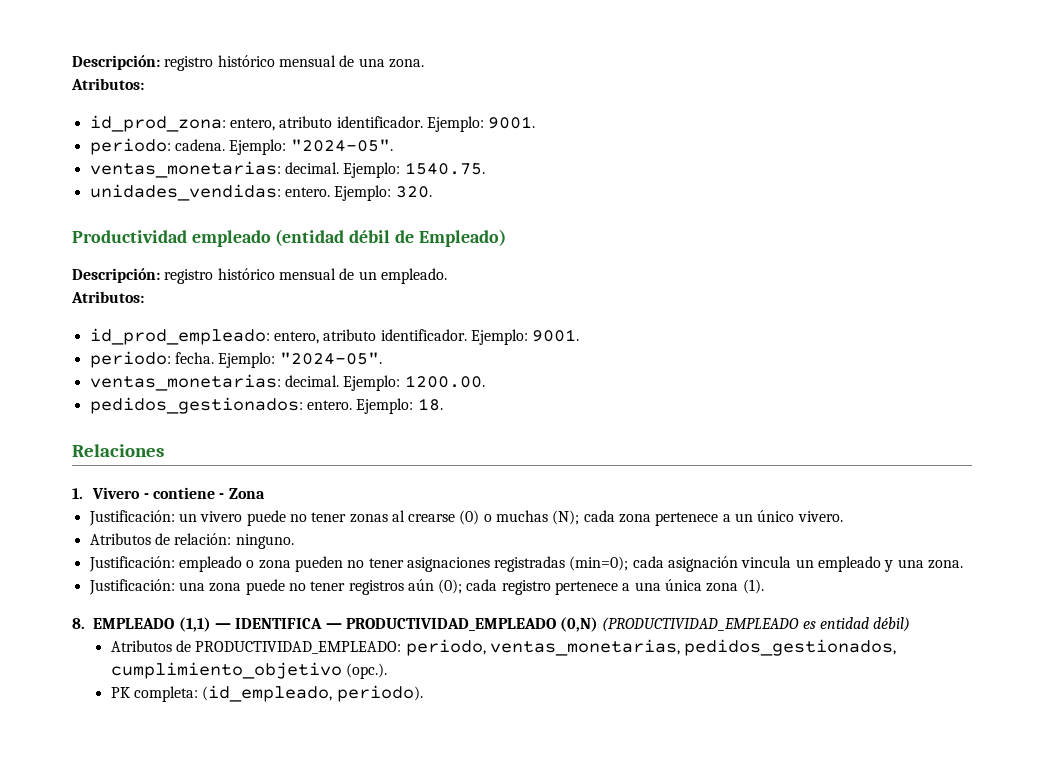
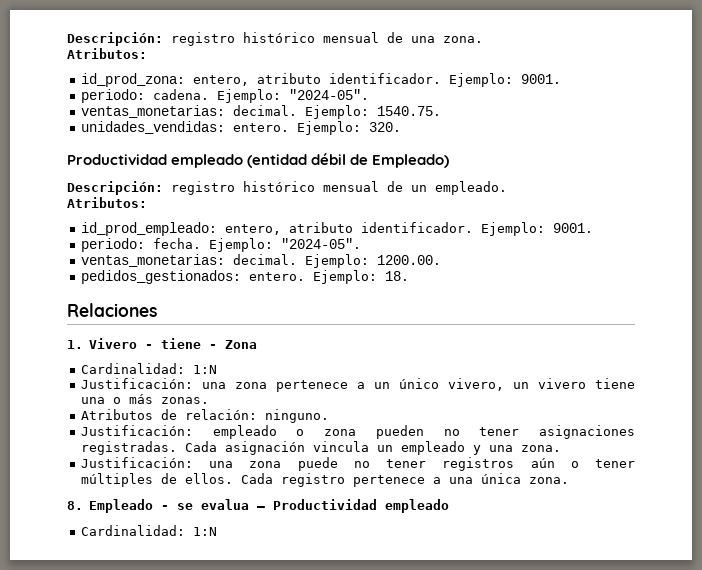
[152,487,215,499] contiene -> [161,338,202,349] tiene
[88,510,615,526] // Justificación: un vivero puede no tener zonas al crearse (0) o muchas (N); cada -> [80,363,217,374] [80,378,226,389] // Cardinalidad: 1:N // Justificación: una
[797,511,843,522] vivero. -> [447,378,635,391] [80,394,209,404] vivero, un vivero tiene una o más zonas.
[494,556,664,572] registradas (min=0); cada -> [80,441,217,455] registradas. Cada
[438,579,498,594] (0); cada -> [570,459,635,468] [80,473,273,487] o tener múltiples de ellos. Cada
[706,579,764,594] zona (1). -> [528,477,569,484] zona.
[93,617,911,632] [110,639,897,656] [110,662,388,679] [110,685,423,702] EMPLEADO (1,1) — IDENTIFICA — PRODUCTIVIDAD_EMPLEADO (0,N) (PRODUCTIVIDAD_EMPLEADO es entidad débil) // Atributos de PRODUCTIVIDAD_EMPLEADO: periodo, ventas_monetarias, pedidos_gestionados, cumplimiento_objetivo (opc.). // PK completa: (id_empleado, periodo). -> [89,499,450,513] [80,525,217,536] Empleado - se evalua — Productividad empleado // Cardinalidad: 1:N

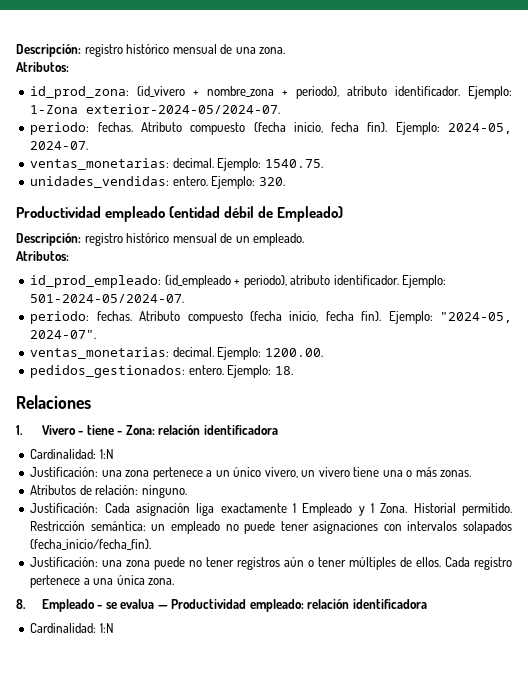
[192,73,561,87] [80,89,369,103] entero, atributo identificador. Ejemplo: 9001. // periodo: cadena. Ejemplo: "2024-05". -> [137,86,512,99] [30,104,281,114] [30,122,512,135] [30,141,89,150] (id_vivero + nombre_zona + periodo), atributo identificador. Ejemplo: 1-Zona exterior-2024-05/2024-07. // periodo: fechas. Atributo compuesto (fecha inicio, fecha fin). Ejemplo: 2024-05, 2024-07.
[224,222,593,236] [80,238,361,252] entero, atributo identificador. Ejemplo: 9001. // periodo: fecha. Ejemplo: "2024-05". -> [164,275,447,288] [30,294,185,303] [30,311,512,324] [30,330,97,339] (id_empleado + periodo), atributo identificador. Ejemplo: 501-2024-05/2024-07. // periodo: fechas. Atributo compuesto (fecha inicio, fecha fin). Ejemplo: "2024-05, 2024-07".
[225,340,258,349] Zona -> [125,425,278,435] Zona: relación identificadora
[212,425,635,439] [80,441,561,455] empleado o zona pueden no tener asignaciones registradas. Cada asignación vincula un empleado y una zona. -> [104,503,512,516] [30,521,512,534] [30,539,152,550] Cada asignación liga exactamente 1 Empleado y 1 Zona. Historial permitido. Restricción semántica: un empleado no puede tener asignaciones con intervalos solapados (fecha_inicio/fecha_fin).
[385,499,450,513] empleado -> [249,599,427,612] empleado: relación identificadora

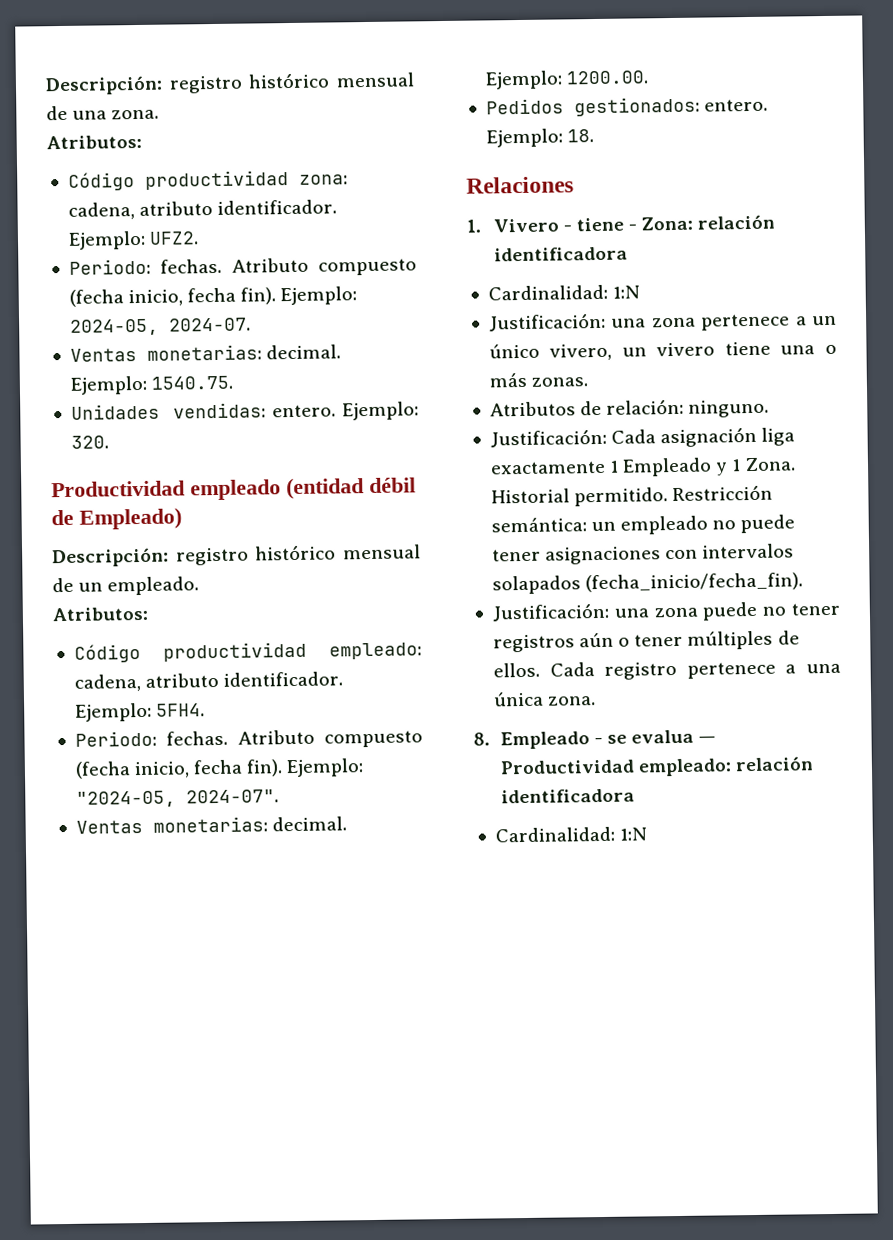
[30,86,512,99] [30,104,281,114] [30,122,90,135] id_prod_zona: (id_vivero + nombre_zona + periodo), atributo identificador. Ejemplo: 1-Zona exterior-2024-05/2024-07. // periodo: -> [67,170,348,191] [67,199,338,220] [67,230,200,250] [68,258,151,275] Código productividad zona: cadena, atributo identificador. Ejemplo: UFZ2. // Periodo:
[30,158,170,170] ventas_monetarias: -> [69,344,262,362] Ventas monetarias:
[30,176,170,188] unidades_vendidas: -> [70,402,267,420] Unidades vendidas:
[30,275,447,288] [30,294,185,303] [30,311,90,324] id_prod_empleado: (id_empleado + periodo), atributo identificador. Ejemplo: 501-2024-05/2024-07. // periodo: -> [73,641,422,663] [73,671,344,692] [74,702,206,722] [74,730,157,747] Código productividad empleado: cadena, atributo identificador. Ejemplo: 5FH4. // Periodo:
[30,347,170,359] ventas_monetarias: -> [75,816,268,834] Ventas monetarias:
[30,365,186,378] pedidos_gestionados: -> [485,96,700,117] Pedidos gestionados:

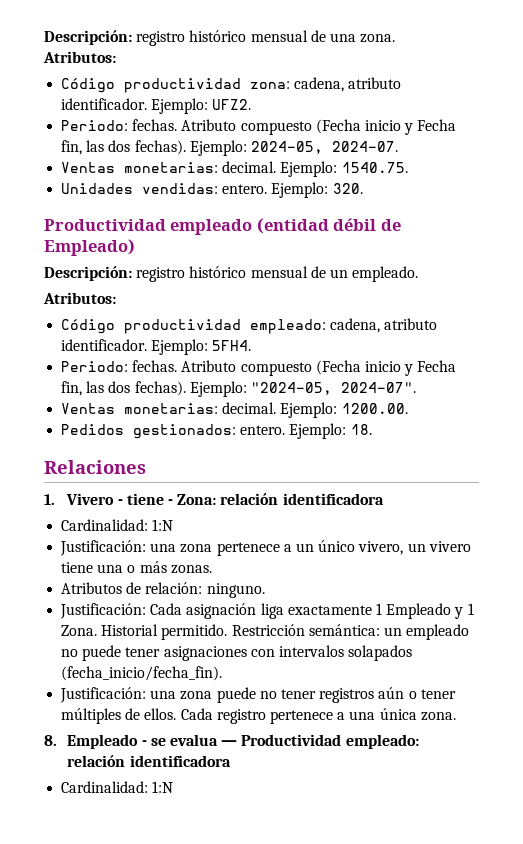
[68,287,277,307] (fecha inicio, fecha fin). -> [315,119,457,135] [61,140,186,155] (Fecha inicio y Fecha fin, las dos fechas).
[74,759,284,779] (fecha inicio, fecha fin). -> [315,360,457,376] [61,381,186,396] (Fecha inicio y Fecha fin, las dos fechas).

